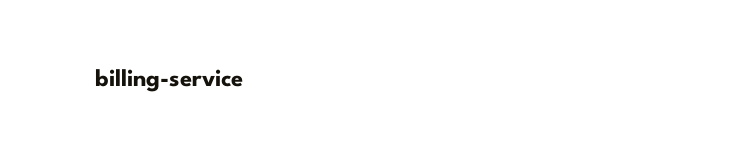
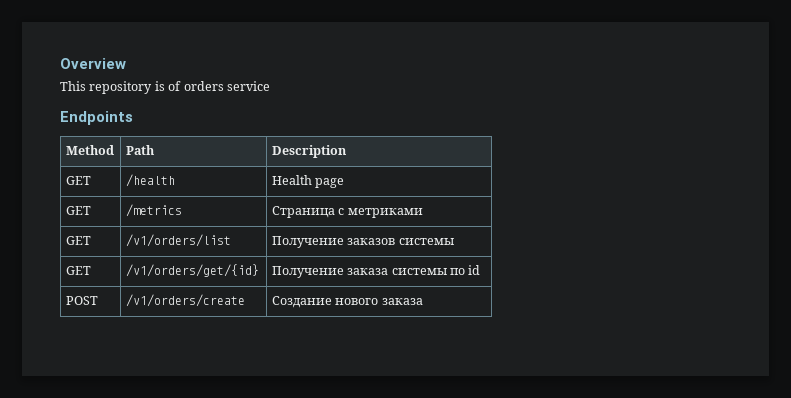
[95,69,243,92] billing-service -> [60,58,126,69] [60,81,270,94] [60,111,133,125] [65,145,114,155] [125,145,155,155] [271,145,347,158] [65,176,91,185] [125,174,175,187] [271,175,345,188] [65,206,91,215] [125,204,182,217] [271,206,423,218] [65,236,91,245] [125,234,231,247] [271,236,454,248] [65,266,91,275] [125,264,259,277] [271,265,481,278] [65,296,98,305] [125,294,245,307] [271,296,423,308] Overview // This repository is of orders service // Endpoints // Method | Path | Description // GET | /health | Health page // GET | /metrics | Страница с метриками // GET | /v1/orders/list | Получение заказов системы // GET | /v1/orders/get/{id} | Получение заказа системы по id // POST | /v1/orders/create | Создание нового заказа

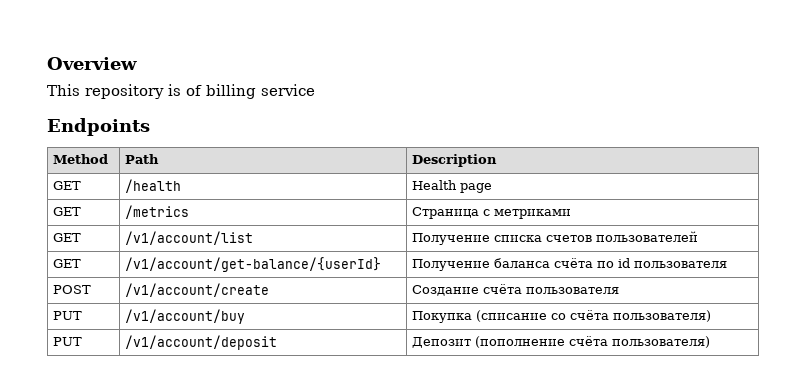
[183,81,224,91] orders -> [206,84,256,99] billing
[125,234,231,247] [271,236,454,248] [65,266,91,275] [125,264,259,277] [271,266,447,278] /v1/orders/list | Получение заказов системы // GET | /v1/orders/get/{id} | Получение заказа системы -> [125,231,254,245] [412,231,699,245] [53,259,82,268] [125,257,382,272] [412,258,594,271] /v1/account/list | Получение списка счетов пользователей // GET | /v1/account/get-balance/{userId} | Получение баланса счёта
(481, 270) none -> [634,261,728,268] пользователя
[125,294,245,307] /v1/orders/create -> [125,283,270,297] /v1/account/create
[335,298,423,305] нового заказа -> [483,284,620,294] [53,311,83,320] [125,309,246,324] [412,310,712,323] [53,337,83,346] [125,335,278,350] [412,336,711,348] счёта пользователя // PUT | /v1/account/buy | Покупка (списание со счёта пользователя) // PUT | /v1/account/deposit | Депозит (пополнение счёта пользователя)

